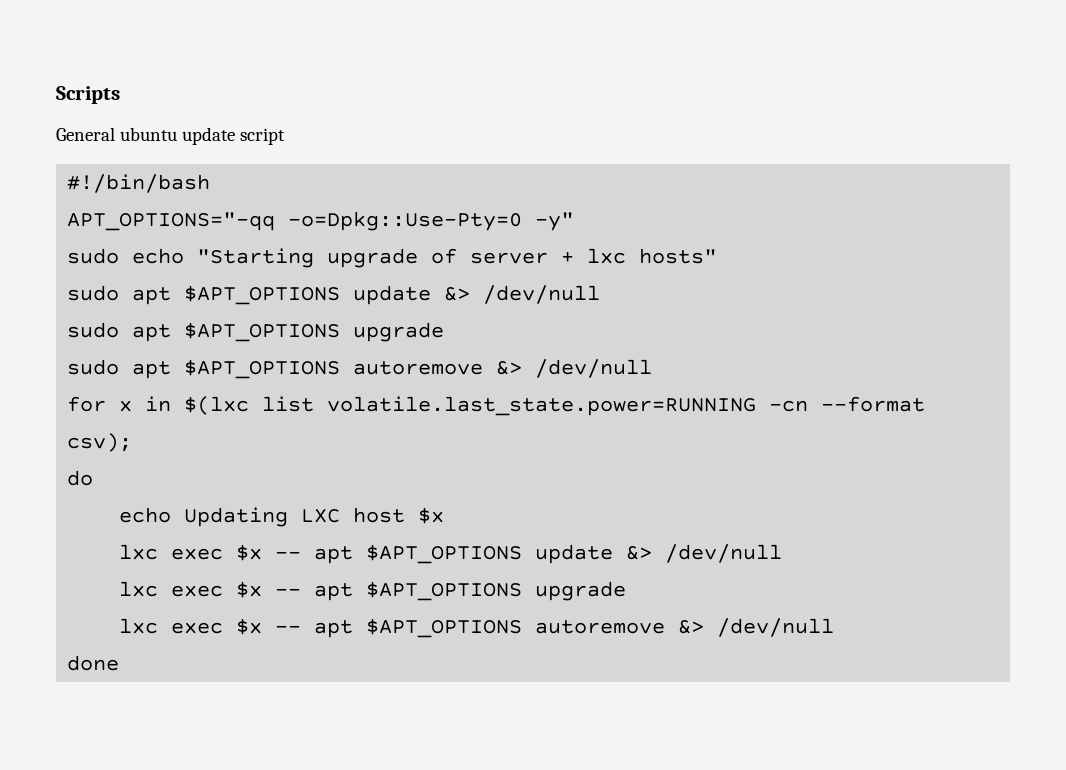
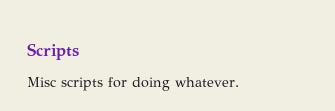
[56,127,286,145] [67,174,211,193] [67,211,575,231] [67,248,718,268] [67,285,601,305] [67,322,445,342] [67,359,653,379] [67,396,926,416] [67,433,133,452] [67,470,94,486] [119,507,445,527] [119,544,783,564] [119,581,627,601] [119,618,835,638] [67,655,120,671] General ubuntu update script // #!/bin/bash // APT_OPTIONS="-qq -o=Dpkg::Use-Pty=0 -y" // sudo echo "Starting upgrade of server + lxc hosts" // sudo apt $APT_OPTIONS update &> /dev/null // sudo apt $APT_OPTIONS upgrade // sudo apt $APT_OPTIONS autoremove &> /dev/null // for x in $(lxc list volatile.last_state.power=RUNNING -cn --format csv); // do // echo Updating LXC host $x // lxc exec $x -- apt $APT_OPTIONS update &> /dev/null // lxc exec $x -- apt $APT_OPTIONS upgrade // lxc exec $x -- apt $APT_OPTIONS autoremove &> /dev/null // done -> [27,77,239,91] Misc scripts for doing whatever.

